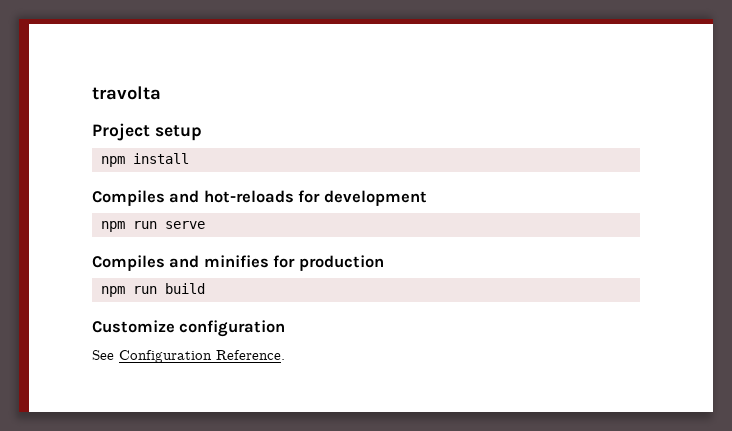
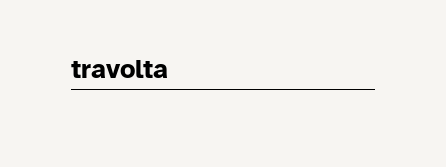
[92,123,202,141] [100,153,189,167] [92,190,427,206] [100,221,205,232] [92,255,384,271] [100,283,205,297] [92,320,286,337] [92,350,285,363] // Project setup // npm install // Compiles and hot-reloads for development // npm run serve // Compiles and minifies for production // npm run build // Customize configuration // See Configuration Reference. -> (168, 69) none

